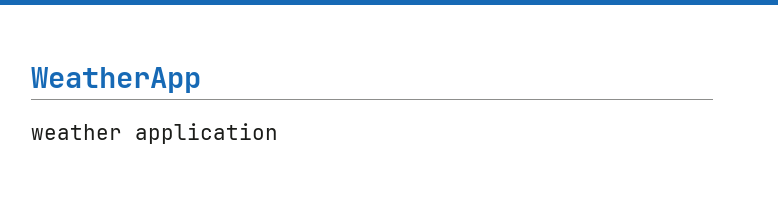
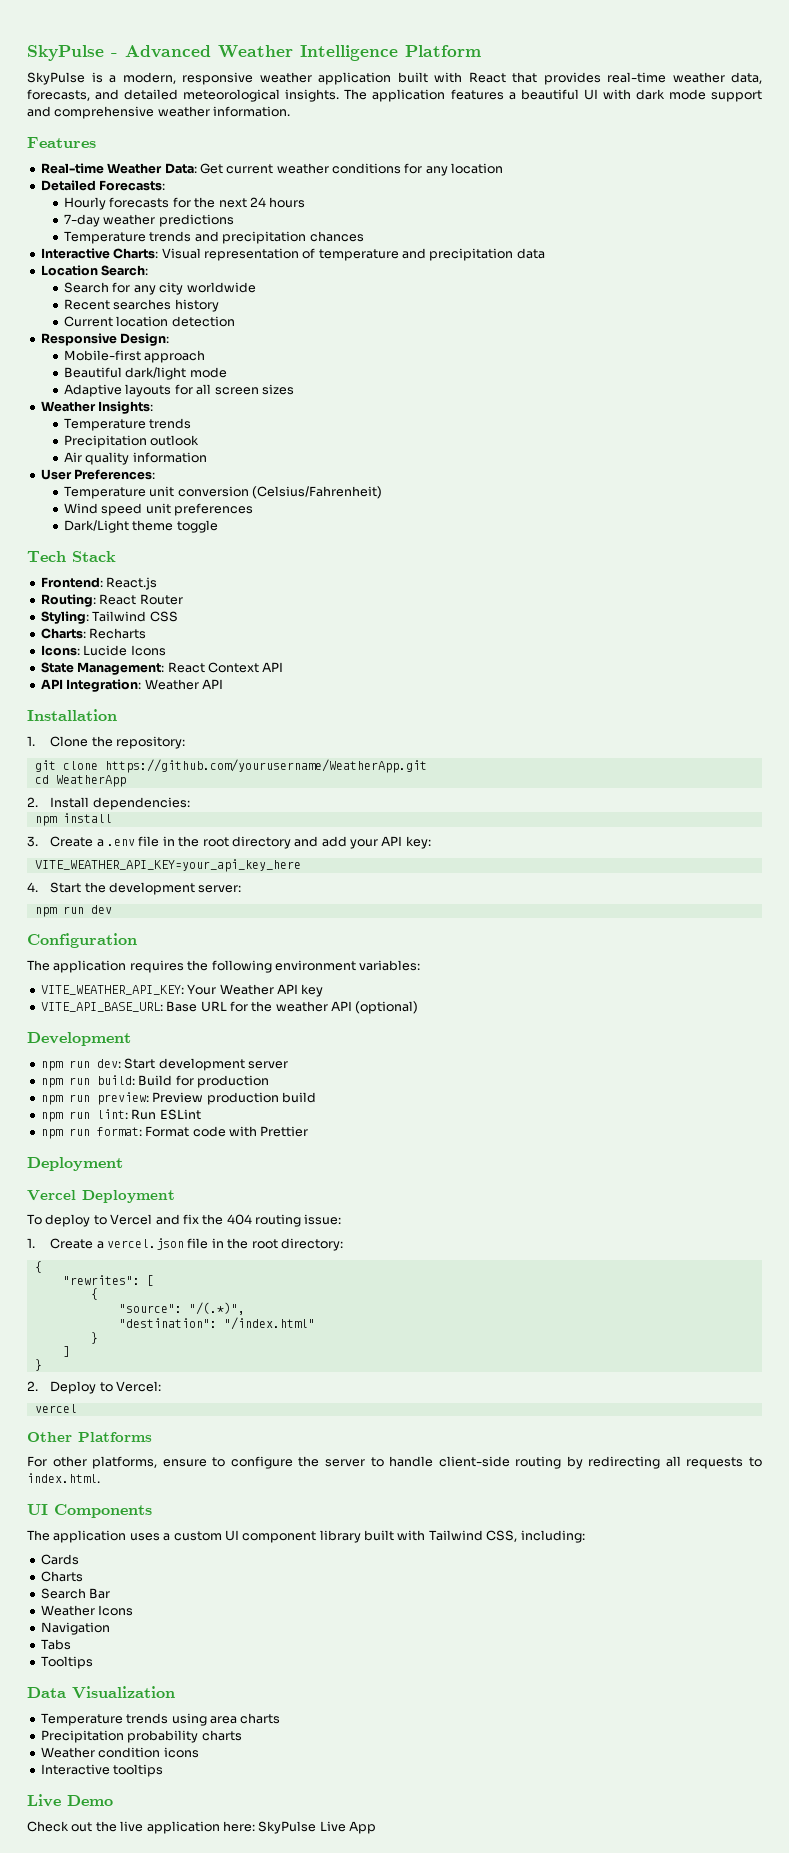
[31,67,201,93] [31,123,278,144] WeatherApp // weather application -> [27,45,481,61] [27,72,762,85] [27,89,762,102] [27,106,291,119] [27,137,96,148] [40,163,504,176] [40,180,166,191] [64,197,306,210] [64,214,234,227] [64,231,364,244] [40,248,545,261] [40,265,149,276] [64,282,256,295] [64,299,219,312] [64,316,235,327] [40,333,170,346] [64,350,206,363] [64,367,227,380] [64,384,294,397] [40,401,154,414] [64,418,192,431] [64,435,200,448] [64,452,207,465] [40,469,156,480] [64,486,383,499] [64,503,254,516] [64,520,218,533] [27,551,116,562] [40,577,158,590] [40,594,183,607] [40,611,178,624] [40,628,147,639] [40,645,166,656] [40,662,284,675] [40,679,223,692] [27,709,117,721] [27,736,186,749] [34,759,427,773] [34,775,126,787] [27,797,190,810] [34,813,112,826] [27,836,431,849] [34,859,301,872] [27,882,242,895] [34,905,112,917] [27,933,137,948] [27,960,421,973] [40,984,324,997] [40,1001,419,1014] [27,1032,131,1046] [40,1058,288,1071] [40,1075,269,1088] [40,1092,316,1105] [40,1109,201,1122] [40,1126,309,1139] [27,1157,123,1171] [27,1190,175,1203] [27,1214,342,1227] [27,1238,343,1251] [34,1261,42,1273] [62,1275,154,1286] [90,1288,98,1300] [118,1302,245,1315] [118,1317,315,1330] [90,1332,98,1344] [62,1346,70,1357] [34,1359,42,1371] [27,1381,162,1394] [34,1404,77,1413] [27,1432,152,1442] [27,1456,762,1469] [27,1473,100,1483] [27,1504,152,1518] [27,1530,585,1543] [40,1554,79,1565] [40,1571,83,1582] [40,1588,111,1599] [40,1605,134,1616] [40,1622,110,1635] [40,1639,71,1650] [40,1656,93,1669] [27,1686,175,1699] [40,1713,281,1726] [40,1730,242,1743] [40,1747,199,1758] [40,1764,164,1777] [27,1794,113,1807] [27,1821,376,1834] SkyPulse - Advanced Weather Intelligence Platform // SkyPulse is a modern, responsive weather application built with React that provides real-time weather data, forecasts, and detailed meteorological insights. The application features a beautiful UI with dark mode support and comprehensive weather information. // Features // Real-time Weather Data: Get current weather conditions for any location // Detailed Forecasts: // Hourly forecasts for the next 24 hours // 7-day weather predictions // Temperature trends and precipitation chances // Interactive Charts: Visual representation of temperature and precipitation data // Location Search: // Search for any city worldwide // Recent searches history // Current location detection // Responsive Design: // Mobile-first approach // Beautiful dark/light mode // Adaptive layouts for all screen sizes // Weather Insights: // Temperature trends // Precipitation outlook // Air quality information // User Preferences: // Temperature unit conversion (Celsius/Fahrenheit) // Wind speed unit preferences // Dark/Light theme toggle // Tech Stack // Frontend: React.js // Routing: React Router // Styling: Tailwind CSS // Charts: Recharts // Icons: Lucide Icons // State Management: React Context API // API Integration: Weather API // Installation // 1. Clone the repository: // git clone https://github.com/yourusername/WeatherApp.git // cd WeatherApp // 2. Install dependencies: // npm install // 3. Create a .env file in the root directory and add your API key: // VITE_WEATHER_API_KEY=your_api_key_here // 4. Start the development server: // npm run dev // Configuration // The application requires the following environment variables: // VITE_WEATHER_API_KEY: Your Weather API key // VITE_API_BASE_URL: Base URL for the weather API (optional) // Development // npm run dev: Start development server // npm run build: Build for production // npm run preview: Preview production build // npm run lint: Run ESLint // npm run format: Format code with Prettier // Deployment // Vercel Deployment // To deploy to Vercel and fix the 404 routing issue: // 1. Create a vercel.json file in the root directory: // { // "rewrites": [ // { // "source": "/(.*)", // "destination": "/index.html" // } // ] // } // 2. Deploy to Vercel: // vercel // Other Platforms // For other platforms, ensure to configure the server to handle client-side routing by redirecting all requests to index.html. // UI Components // The application uses a custom UI component library built with Tailwind CSS, including: // Cards // Charts // Search Bar // Weather Icons // Navigation // Tabs // Tooltips // Data Visualization // Temperature trends using area charts // Precipitation probability charts // Weather condition icons // Interactive tooltips // Live Demo // Check out the live application here: SkyPulse Live App

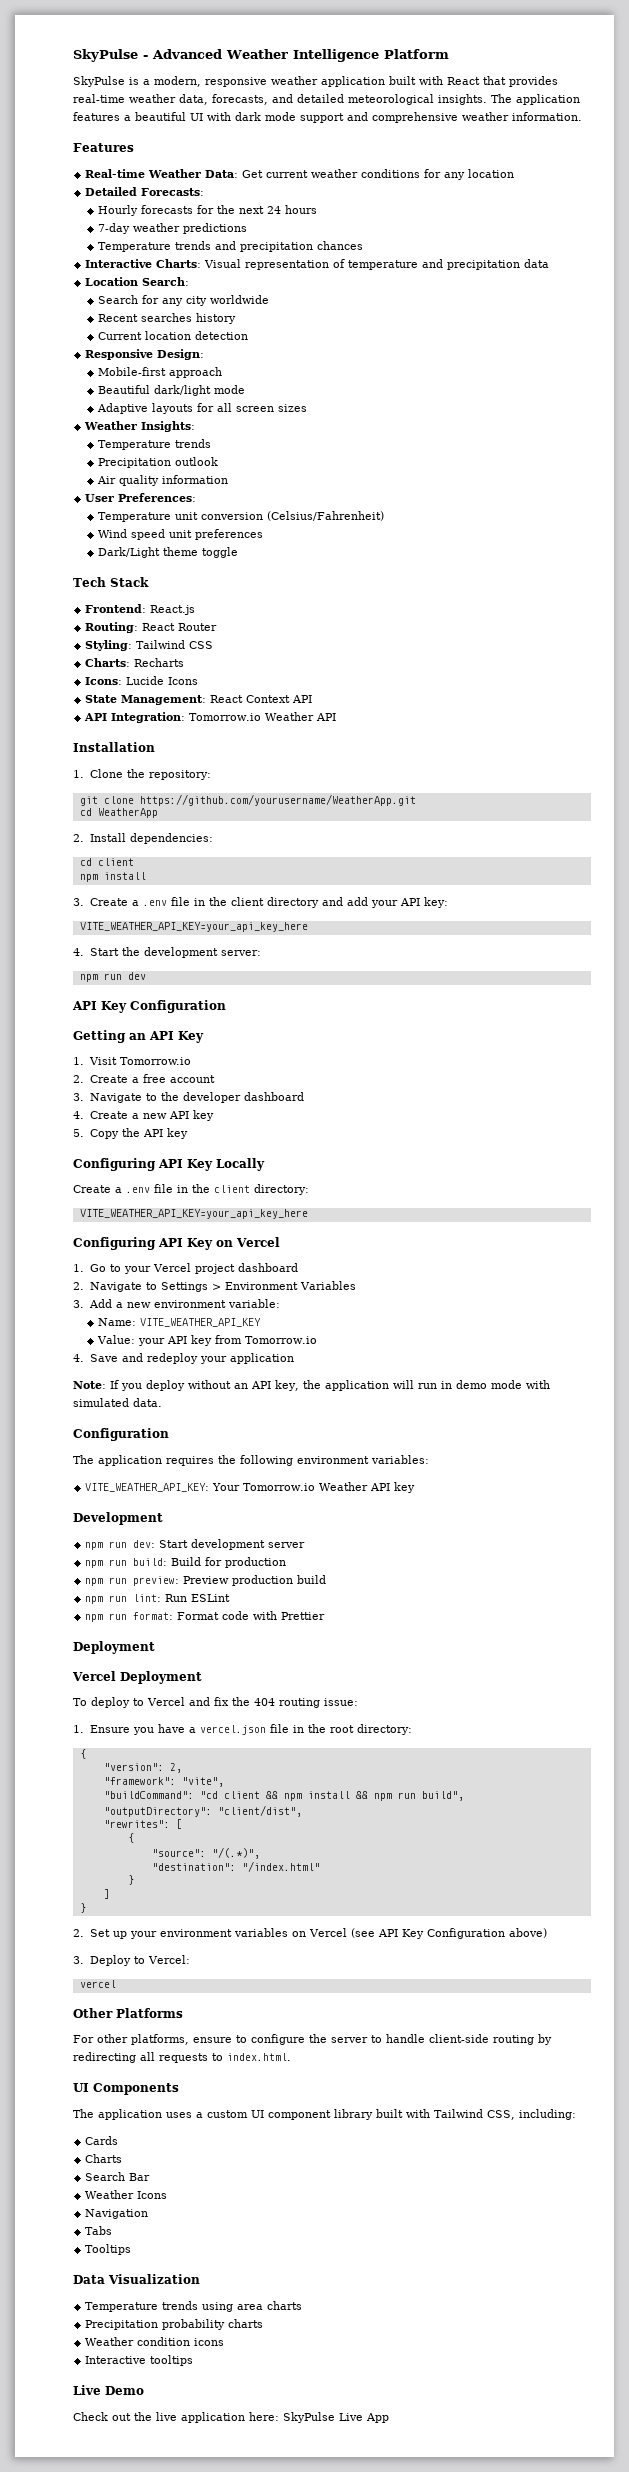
(142, 685) none -> [189,713,262,721] Tomorrow.io
(190, 803) none -> [79,858,134,866] // cd client
[202,837,229,847] root -> [230,897,264,906] client
(112, 909) none -> [72,1000,226,1013] [73,1030,204,1043] [73,1057,192,1065] [73,1074,215,1083] [73,1092,304,1103] [73,1110,214,1121] [73,1128,188,1139] [73,1158,265,1171] [73,1184,309,1195] [79,1209,308,1219] [73,1237,280,1250] [73,1263,298,1274] [73,1281,356,1292] [73,1299,280,1308] [98,1318,262,1327] [97,1335,318,1346] [73,1353,294,1364] [73,1380,550,1391] [73,1398,162,1407] // API Key Configuration // Getting an API Key // 1. Visit Tomorrow.io // 2. Create a free account // 3. Navigate to the developer dashboard // 4. Create a new API key // 5. Copy the API key // Configuring API Key Locally // Create a .env file in the client directory: // VITE_WEATHER_API_KEY=your_api_key_here // Configuring API Key on Vercel // 1. Go to your Vercel project dashboard // 2. Navigate to Settings > Environment Variables // 3. Add a new environment variable: // Name: VITE_WEATHER_API_KEY // Value: your API key from Tomorrow.io // 4. Save and redeploy your application // Note: If you deploy without an API key, the application will run in demo mode with simulated data.
(217, 989) none -> [243,1483,316,1491] Tomorrow.io
[40,1001,419,1014] // VITE_API_BASE_URL: Base URL for the weather API (optional) -> (416, 1487) none
[50,1238,94,1249] Create -> [89,1724,185,1735] Ensure you have
(42, 1267) none -> [103,1763,182,1773] [103,1777,224,1787] [103,1791,464,1801] [103,1805,302,1817] // "version": 2, // "framework": "vite", // "buildCommand": "cd client && npm install && npm run build", // "outputDirectory": "client/dist",
(38, 1386) none -> [89,1928,547,1939] [73,1956,84,1964] Set up your environment variables on Vercel (see API Key Configuration above) // 3.

